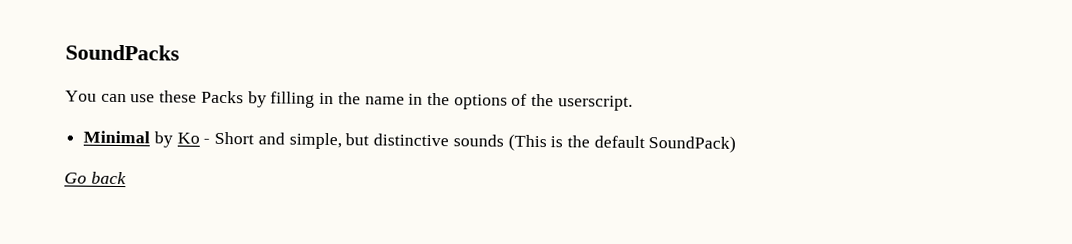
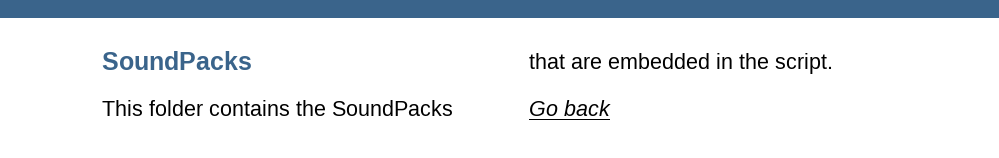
[65,90,633,111] [83,130,737,153] You can use these Packs by filling in the name in the options of the userscript. // Minimal by Ko - Short and simple, but distinctive sounds (This is the default SoundPack) -> [102,100,453,116] [529,53,833,74] This folder contains the SoundPacks that are embedded in the script.

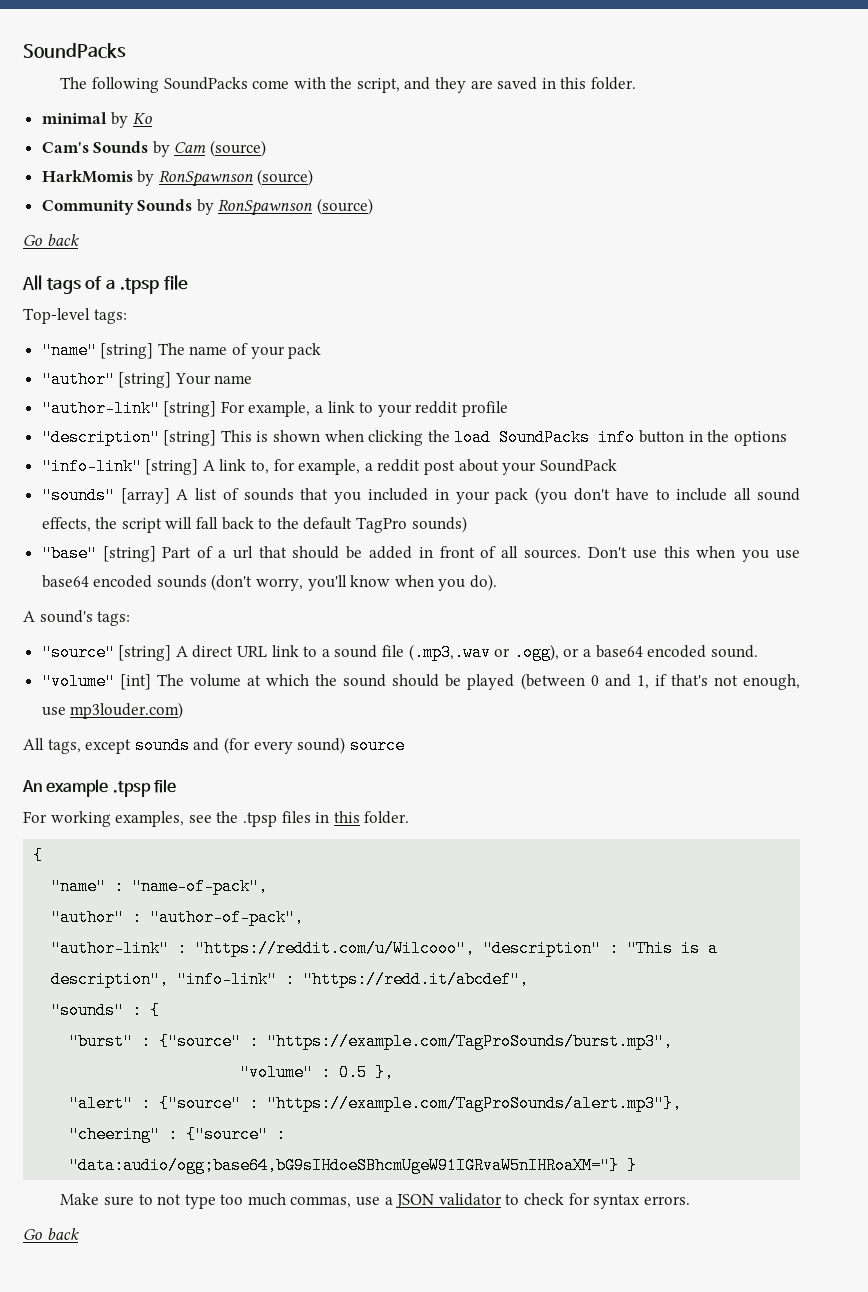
[102,100,453,116] [529,53,833,74] This folder contains the SoundPacks that are embedded in the script. -> [60,77,637,93] [41,112,152,128] [41,140,267,157] [41,169,314,187] [41,198,374,216] [23,234,79,246] [22,275,188,294] [23,308,127,324] [41,342,322,359] [41,371,253,388] [41,400,509,417] [41,429,787,446] [41,458,617,475] [41,487,801,504] [41,516,467,533] [41,545,800,562] [41,574,498,591] [23,610,131,626] [41,644,758,661] [41,673,800,690] [41,702,184,719] [23,737,405,754] [22,779,176,797] [23,811,410,827] [33,847,44,864] [51,878,269,895] [51,909,305,926] [51,940,719,957] [51,971,530,988] [51,1002,161,1019] [69,1033,674,1050] [240,1064,395,1081] [69,1095,683,1112] [69,1126,287,1143] [69,1157,638,1174] [60,1193,690,1209] The following SoundPacks come with the script, and they are saved in this folder. // minimal by Ko // Cam's Sounds by Cam (source) // HarkMomis by RonSpawnson (source) // Community Sounds by RonSpawnson (source) // Go back // All tags of a .tpsp file // Top-level tags: // "name" [string] The name of your pack // "author" [string] Your name // "author-link" [string] For example, a link to your reddit profile // "description" [string] This is shown when clicking the load SoundPacks info button in the options // "info-link" [string] A link to, for example, a reddit post about your SoundPack // "sounds" [array] A list of sounds that you included in your pack (you don't have to include all sound effects, the script will fall back to the default TagPro sounds) // "base" [string] Part of a url that should be added in front of all sources. Don't use this when you use base64 encoded sounds (don't worry, you'll know when you do). // A sound's tags: // "source" [string] A direct URL link to a sound file (.mp3,.wav or .ogg), or a base64 encoded sound. // "volume" [int] The volume at which the sound should be played (between 0 and 1, if that's not enough, use mp3louder.com) // All tags, except sounds and (for every sound) source // An example .tpsp file // For working examples, see the .tpsp files in this folder. // { // "name" : "name-of-pack", // "author" : "author-of-pack", // "author-link" : "https://reddit.com/u/Wilcooo", "description" : "This is a description", "info-link" : "https://redd.it/abcdef", // "sounds" : { // "burst" : {"source" : "https://example.com/TagProSounds/burst.mp3", // "volume" : 0.5 }, // "alert" : {"source" : "https://example.com/TagProSounds/alert.mp3"}, // "cheering" : {"source" : "data:audio/ogg;base64,bG9sIHdoeSBhcmUgeW91IGRvaW5nIHRoaXM="} } // Make sure to not type too much commas, use a JSON validator to check for syntax errors.

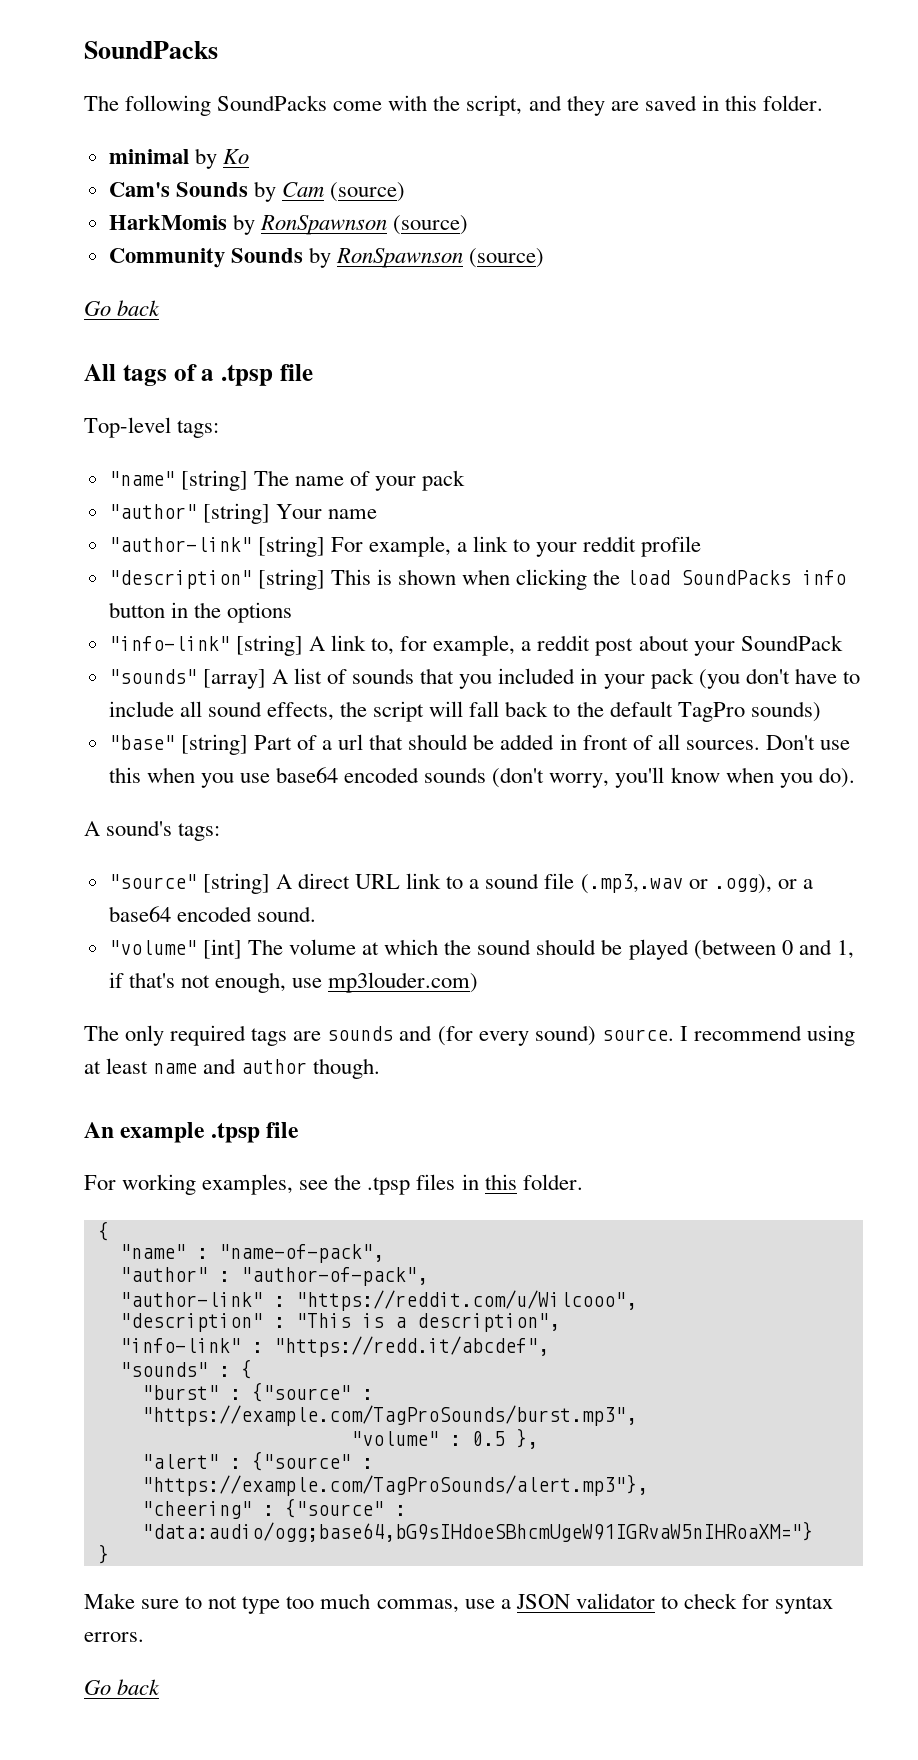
[23,738,132,754] All tags, except -> [84,1025,322,1046] The only required tags are
[349,737,405,754] source -> [601,1025,855,1046] [84,1058,381,1079] source. I recommend using at least name and author though.
(476, 948) none -> (637, 1300) //
(170, 979) none -> (560, 1322) //
(620, 1165) none -> (813, 1531) //

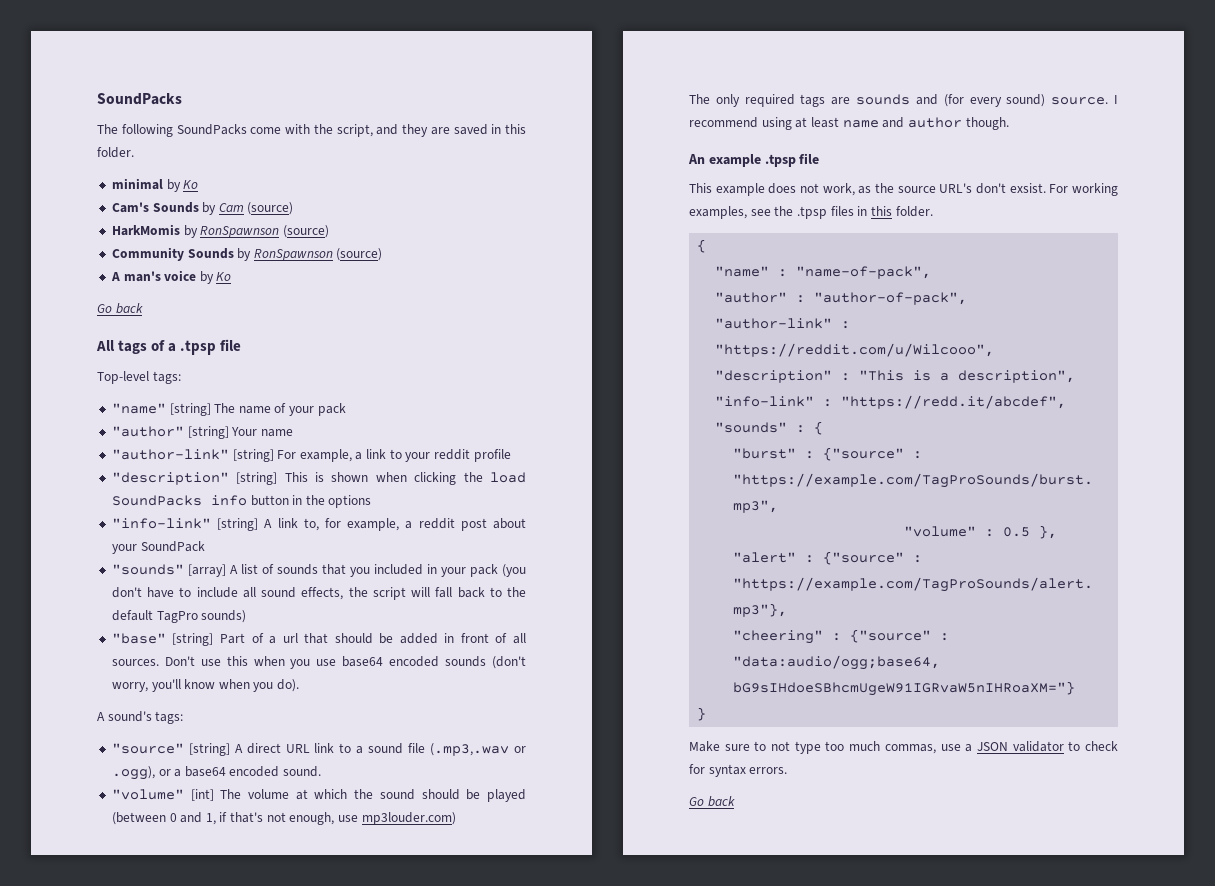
(545, 258) none -> [110,270,232,284] // A man's voice by Ko
(300, 1130) none -> [689,183,1046,196] This example does not work, as the source URL's don't exsist.

